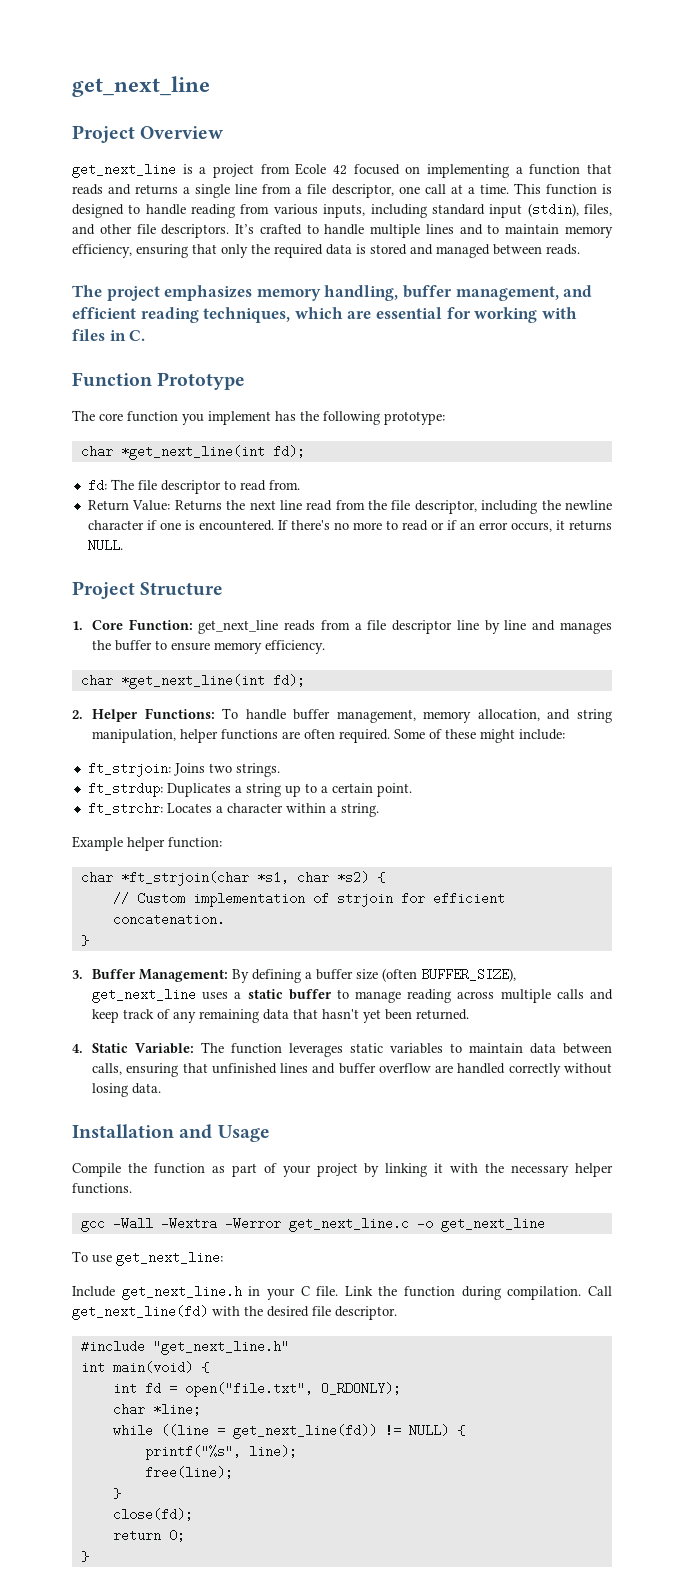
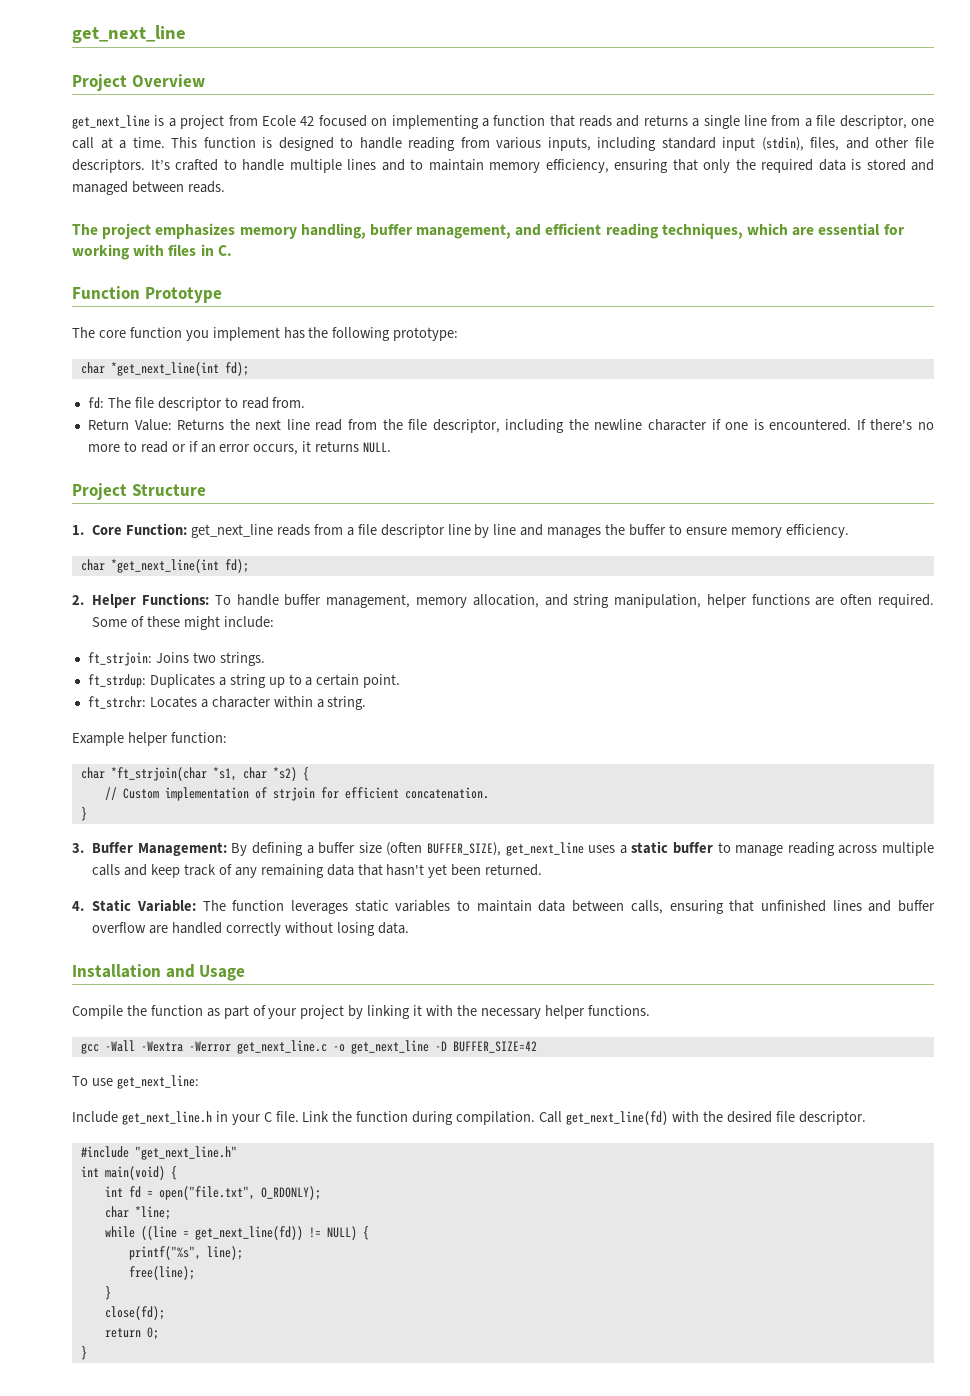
(545, 1224) none -> [434,1041,537,1053] -D BUFFER_SIZE=42

